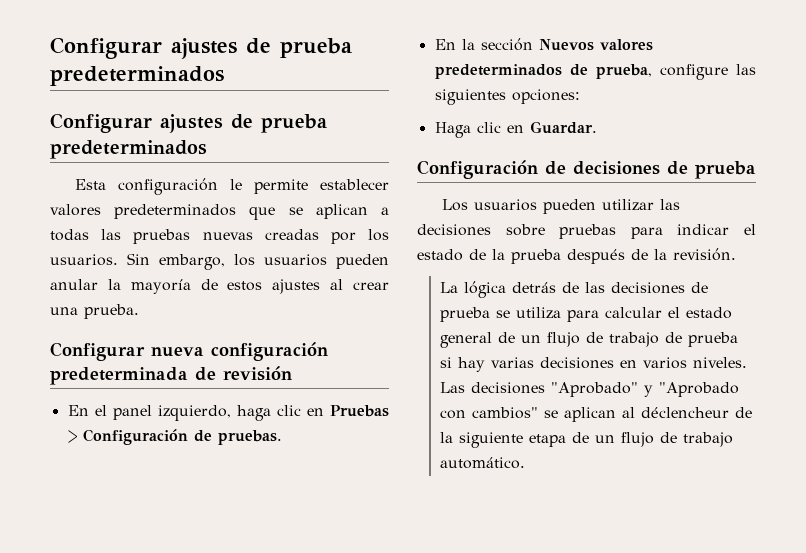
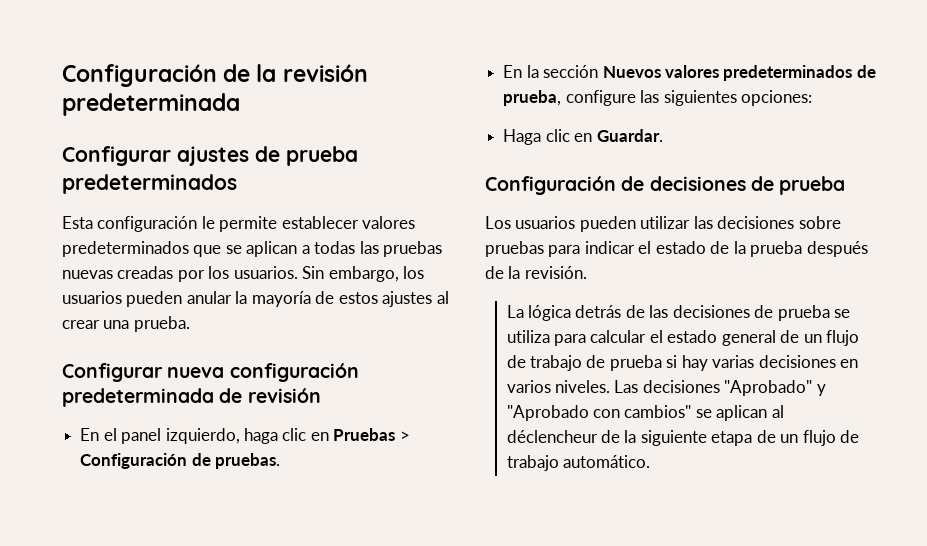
[50,37,352,59] [50,66,224,86] Configurar ajustes de prueba predeterminados -> [62,64,368,87] [62,93,240,116] Configuración de la revisión predeterminada

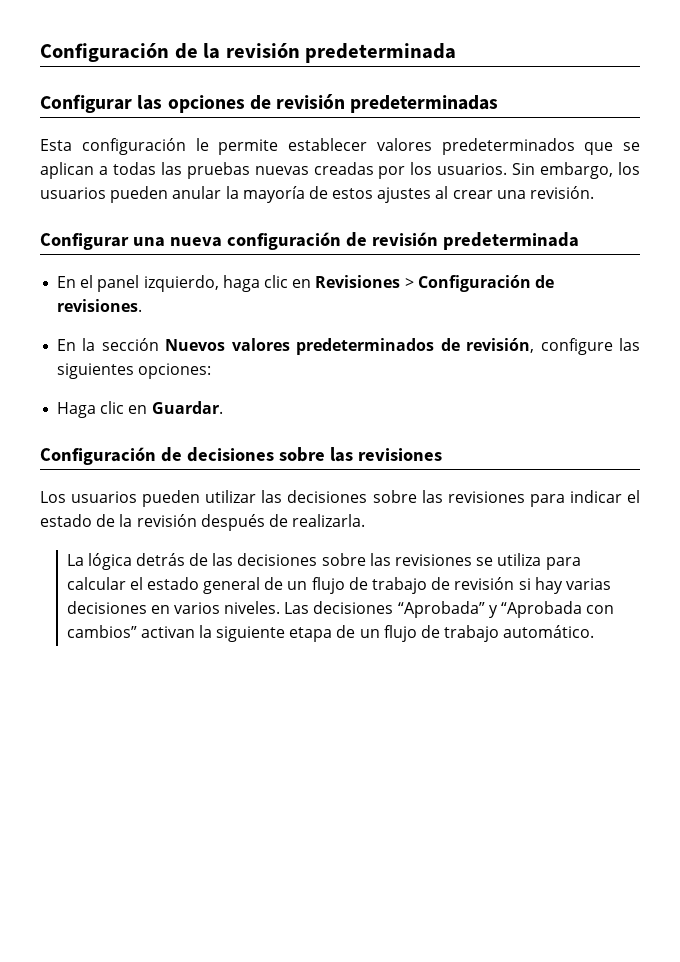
[177,146,358,166] [62,174,237,194] ajustes de prueba predeterminados -> [137,94,499,113] las opciones de revisión predeterminadas
[133,316,190,332] [62,363,163,382] prueba. // Configurar -> [530,186,595,199] [40,233,165,250] revisión. // Configurar una
[62,388,321,407] predeterminada de revisión -> [345,232,579,250] de revisión predeterminada
[333,428,396,441] Pruebas -> [315,275,401,288] Revisiones
[215,453,281,469] pruebas. -> [57,299,143,312] revisiones.
[503,90,562,106] prueba, -> [466,338,535,353] revisión,
[750,176,846,195] de prueba -> [278,447,442,462] sobre las revisiones
[485,241,544,257] pruebas -> [421,490,525,503] las revisiones
[750,241,803,257] prueba -> [136,514,197,527] revisión
[508,266,587,279] la revisión. -> [292,514,366,527] realizarla.
[754,305,830,321] de prueba -> [321,553,473,566] sobre las revisiones
[609,355,662,371] prueba -> [454,577,515,590] revisión
[724,380,826,396] [506,405,784,421] [506,430,620,443] "Aprobado" y "Aprobado con cambios" se aplican al déclencheur de -> [397,601,615,618] [66,625,195,638] “Aprobada” y “Aprobada con cambios” activan

